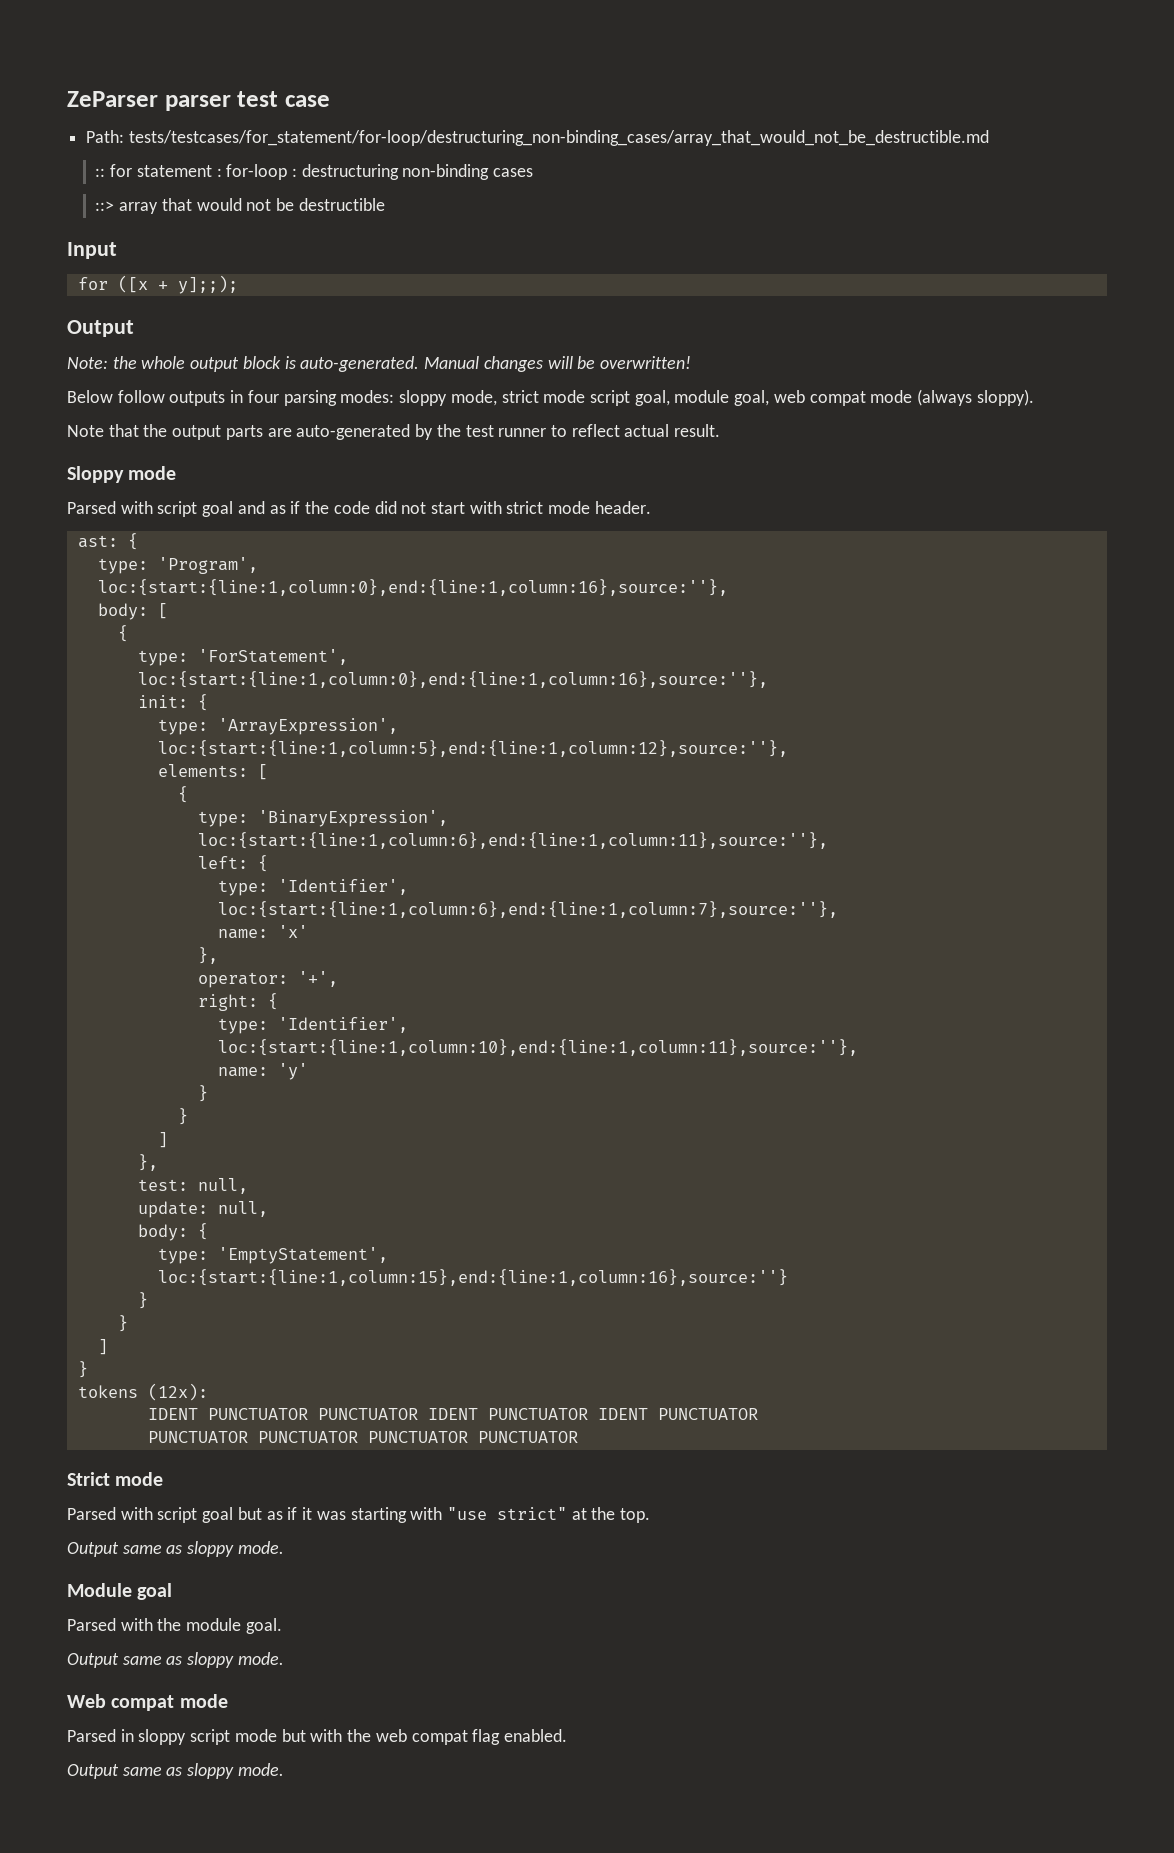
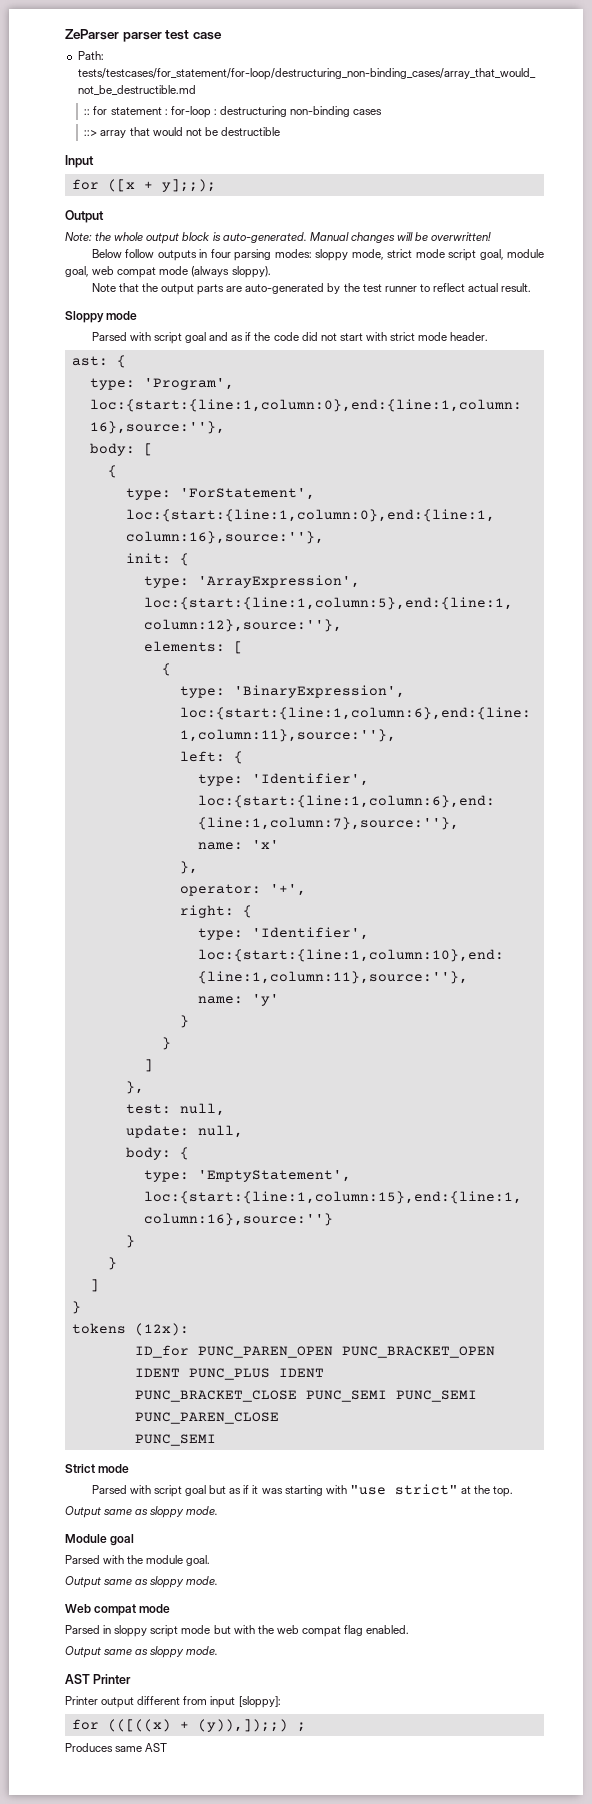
[147,1408,758,1420] [147,1431,578,1443] IDENT PUNCTUATOR PUNCTUATOR IDENT PUNCTUATOR IDENT PUNCTUATOR // PUNCTUATOR PUNCTUATOR PUNCTUATOR PUNCTUATOR -> [134,1345,495,1358] [134,1368,324,1380] [134,1390,477,1402] [134,1412,279,1424] [134,1434,216,1446] ID_for PUNC_PAREN_OPEN PUNC_BRACKET_OPEN IDENT PUNC_PLUS IDENT // PUNC_BRACKET_CLOSE PUNC_SEMI PUNC_SEMI PUNC_PAREN_CLOSE // PUNC_SEMI
(284, 1769) none -> [65,1674,132,1684] [65,1696,281,1708] [71,1719,306,1732] [65,1743,168,1752] // AST Printer // Printer output different from input [sloppy]: // for (([((x) + (y)),]);;) ; // Produces same AST

